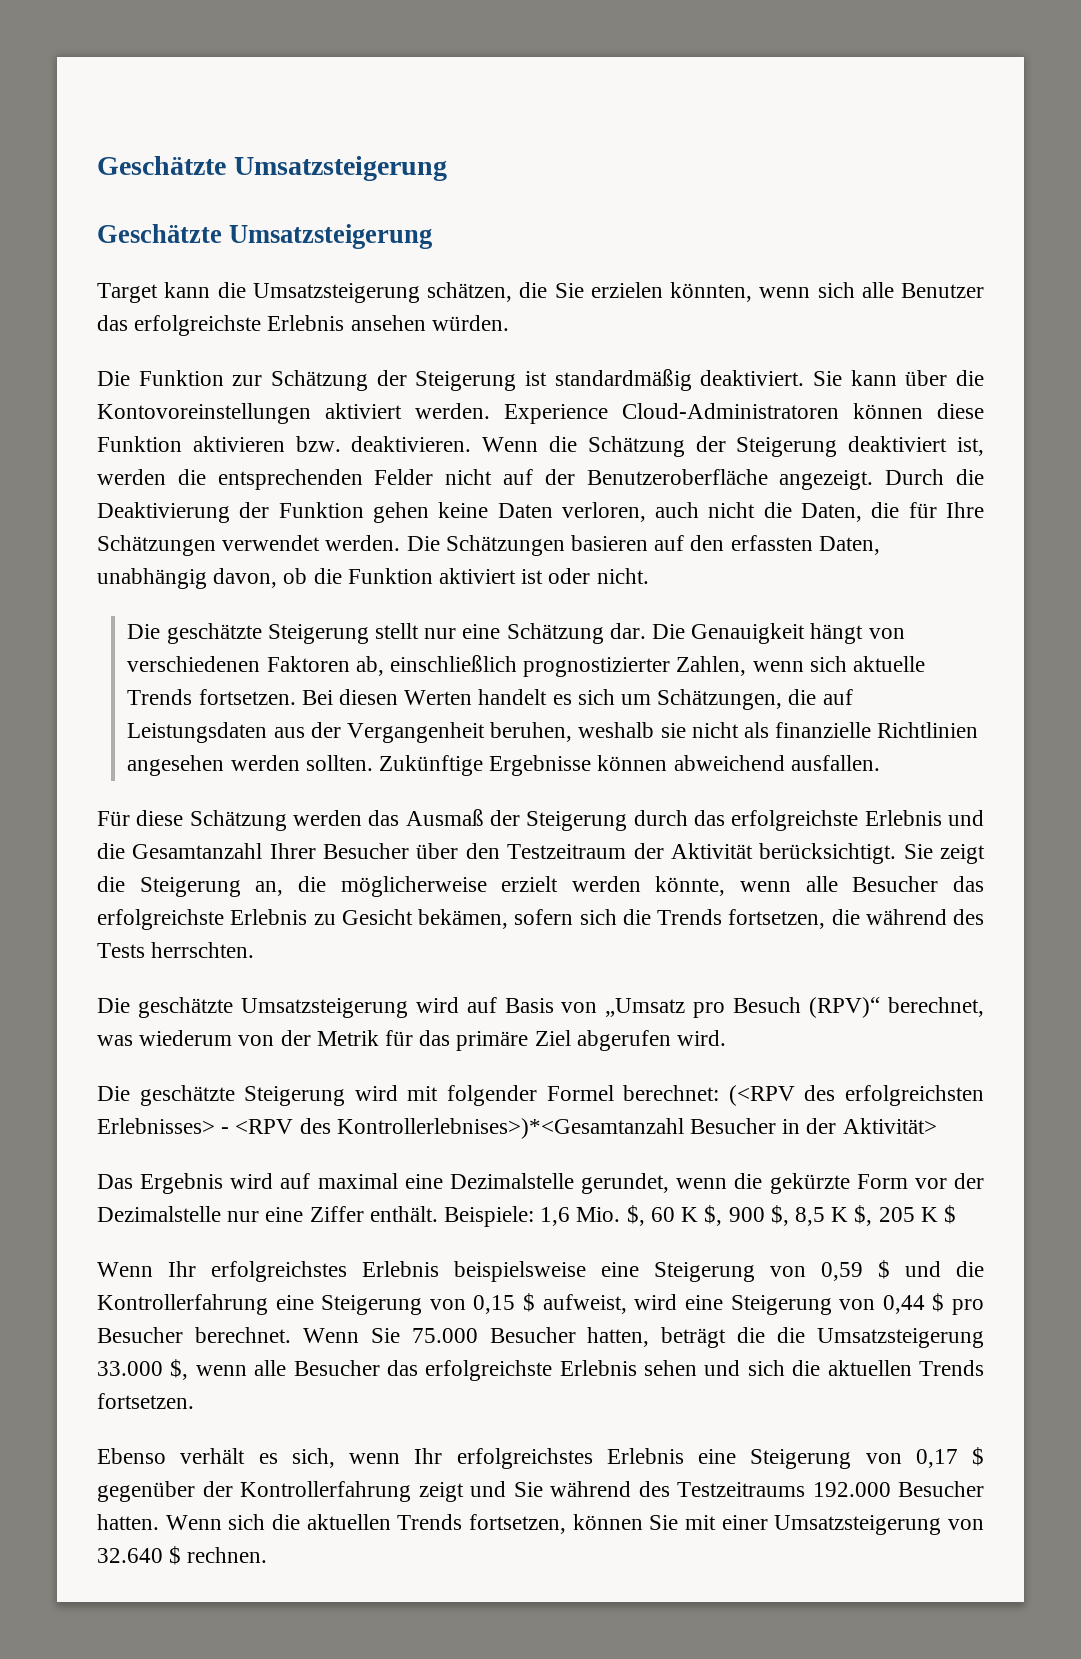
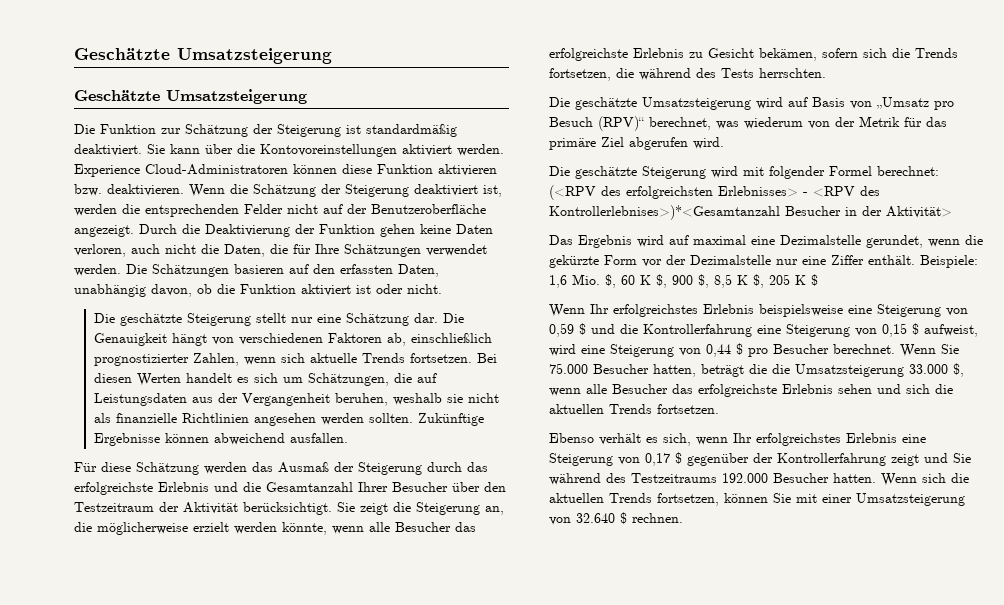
[97,282,984,303] [97,315,509,336] // Target kann die Umsatzsteigerung schätzen, die Sie erzielen könnten, wenn sich alle Benutzer das erfolgreichste Erlebnis ansehen würden. -> (307, 96) none

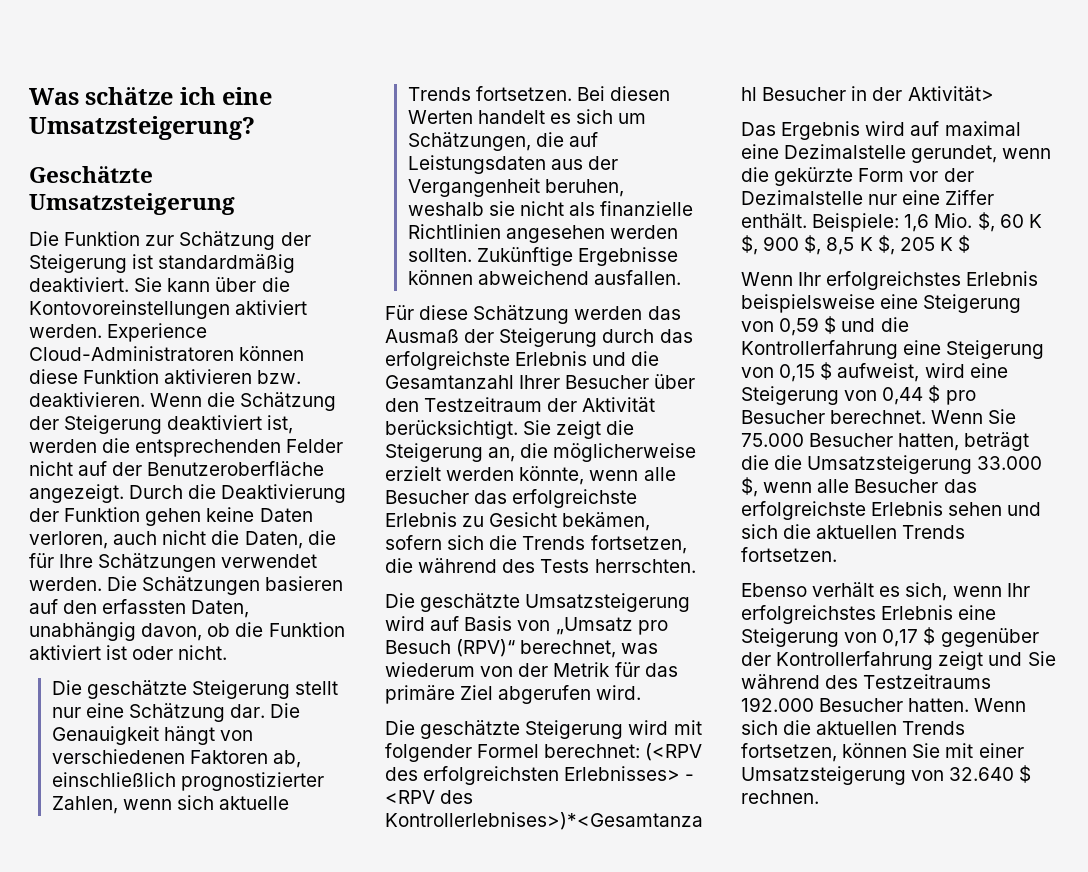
[74,48,332,64] Geschätzte Umsatzsteigerung -> [29,87,273,105] [29,116,255,140] Was schätze ich eine Umsatzsteigerung?

